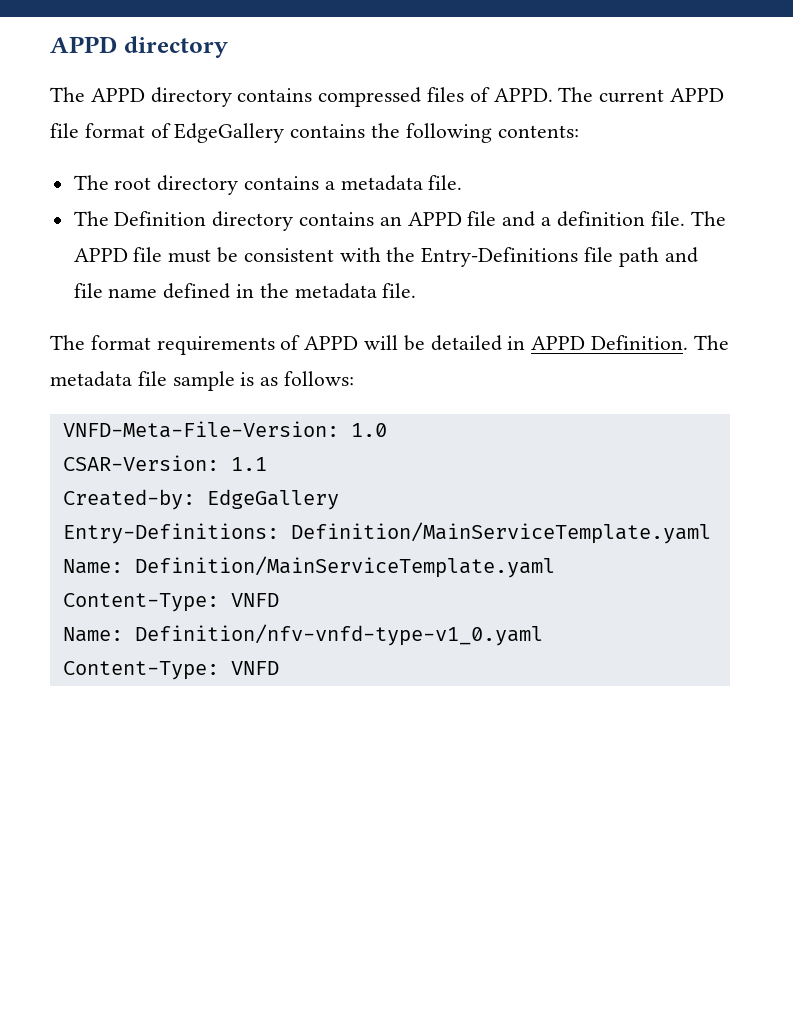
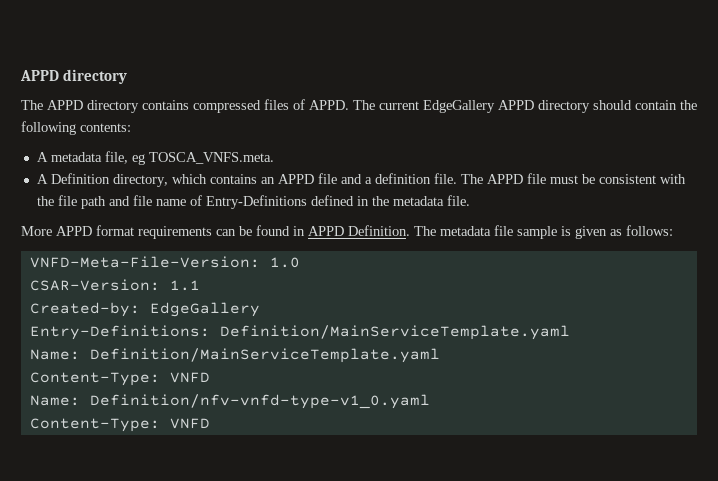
[670,88,725,102] [50,123,579,143] [73,175,463,195] [73,211,294,231] APPD file format of EdgeGallery contains the following contents: // The root directory contains a metadata file. // The Definition directory -> [423,100,697,113] [21,121,131,135] [36,151,274,165] [36,173,207,187] EdgeGallery APPD directory should contain the following contents: // A metadata file, eg TOSCA_VNFS.meta. // A Definition directory, which
[421,247,579,267] Entry-Definitions -> (54, 201) none
(158, 293) none -> [189,195,307,209] of Entry-Definitions
[50,335,502,355] The format requirements of APPD will be detailed -> [21,225,290,239] More APPD format requirements can be found
(255, 379) none -> [575,226,607,239] given

